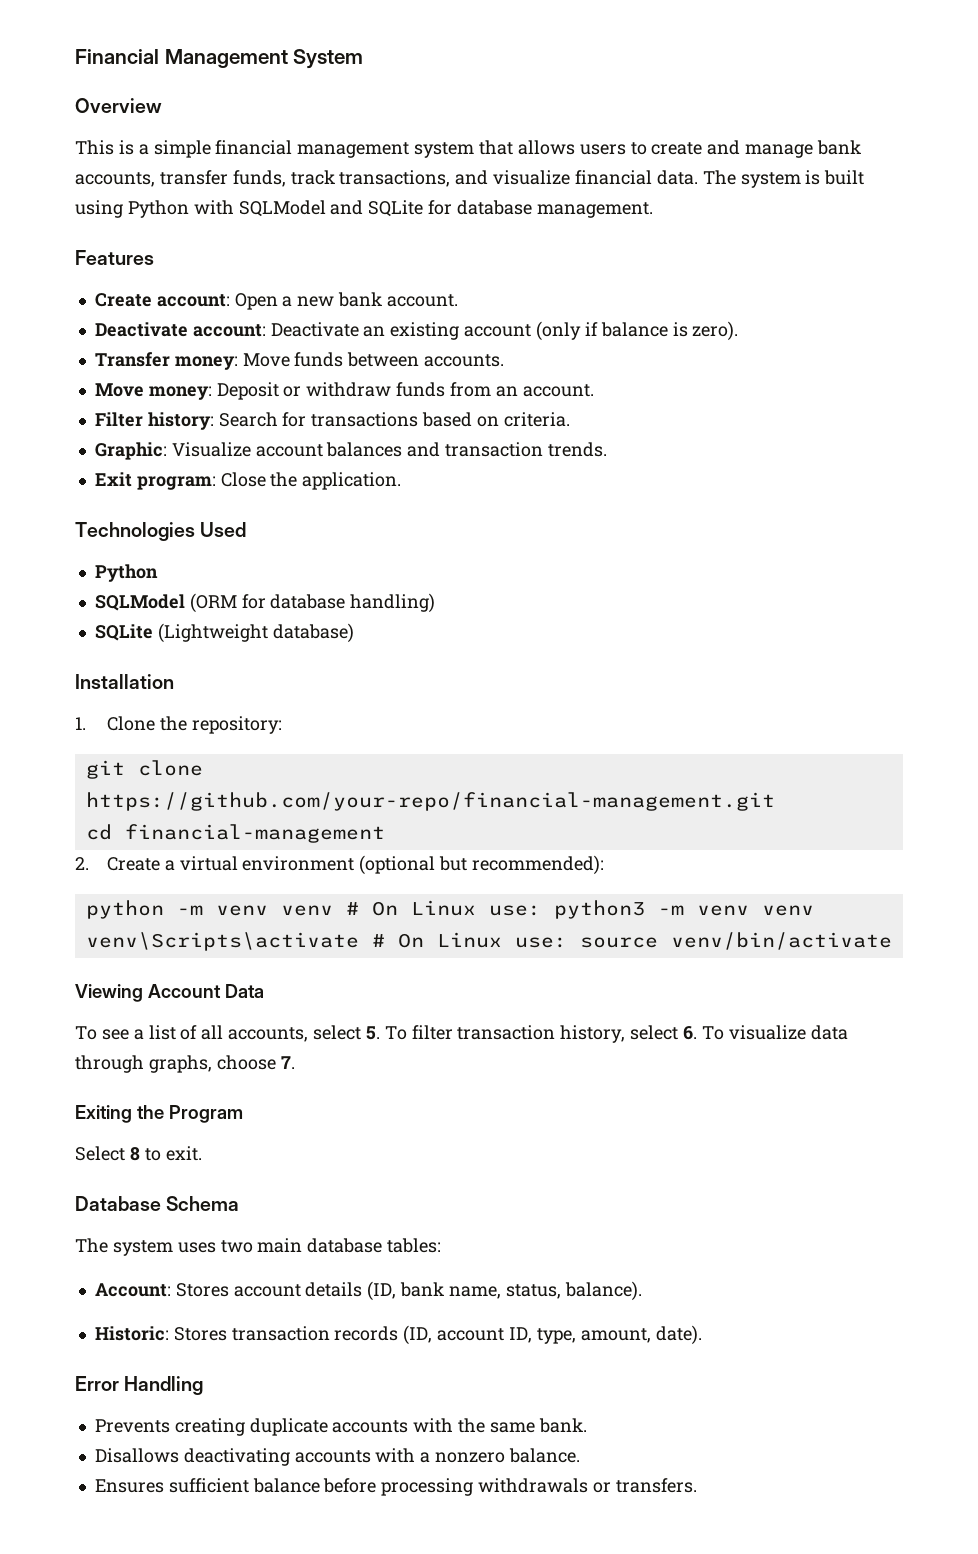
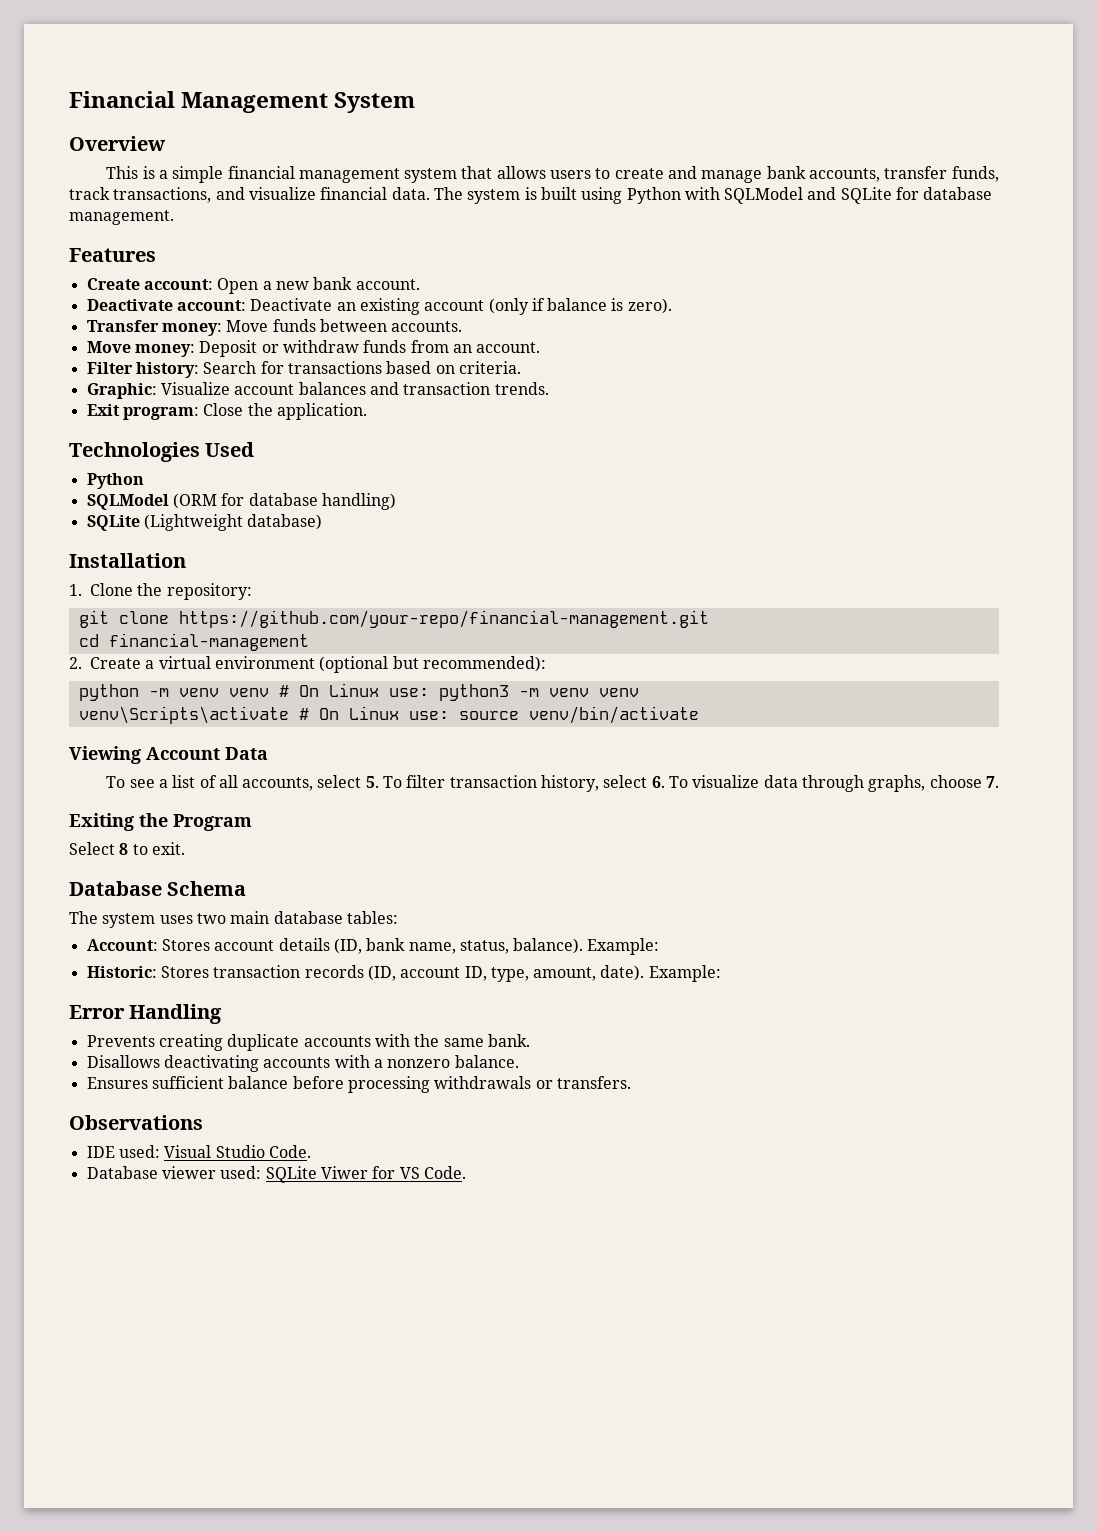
(642, 1291) none -> [587,938,660,955] Example:
(702, 1335) none -> [648,965,721,982] Example:
(697, 1485) none -> [69,1115,203,1130] [86,1145,311,1158] [86,1166,466,1183] // Observations // IDE used: Visual Studio Code. // Database viewer used: SQLite Viwer for VS Code.

